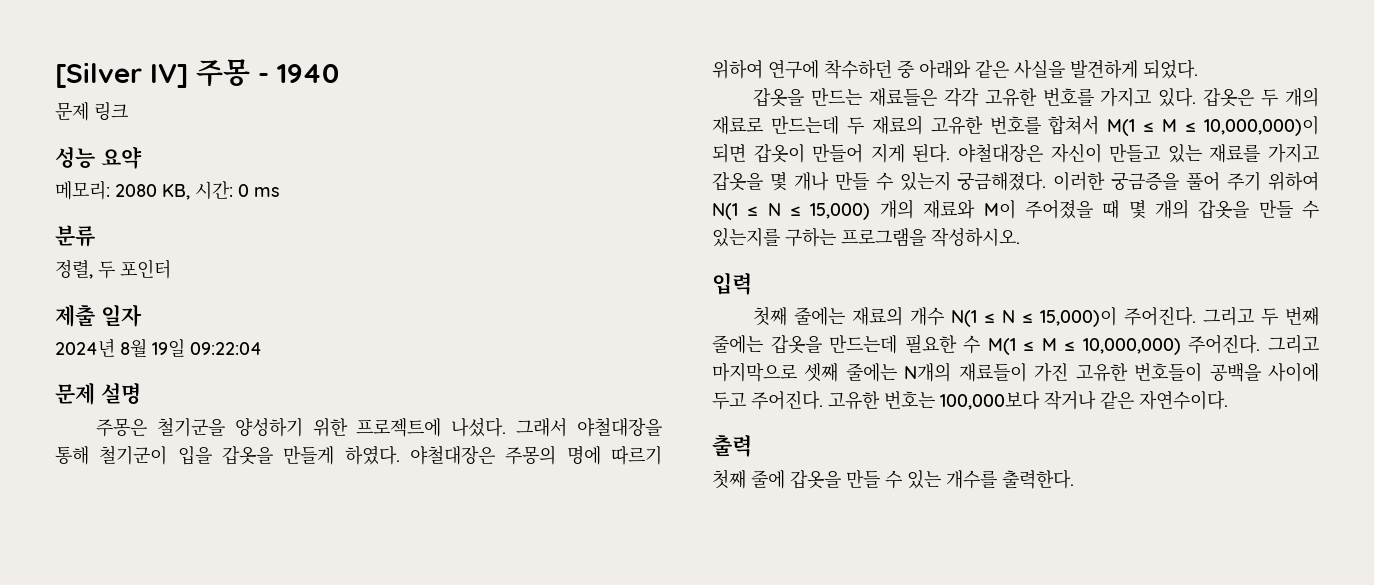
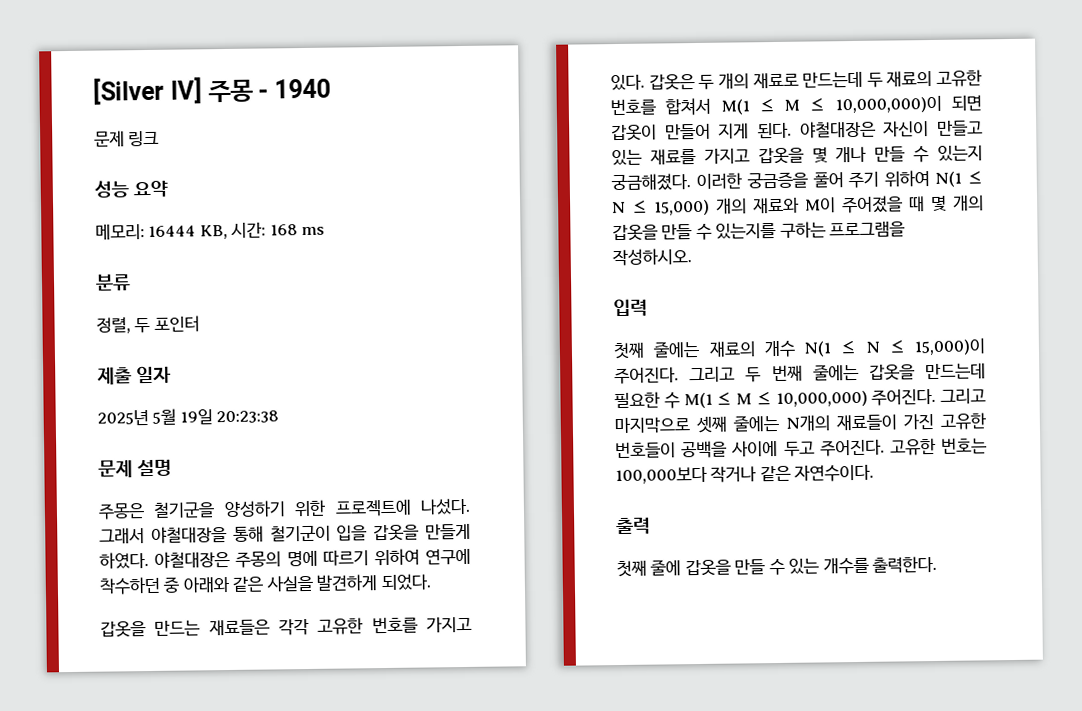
[115,184,157,197] 2080 -> [148,225,197,237] 16444
[238,184,249,197] 0 -> [269,224,298,236] 168
[55,338,262,357] 2024년 8월 19일 09:22:04 -> [97,408,280,426] 2025년 5월 19일 20:23:38

